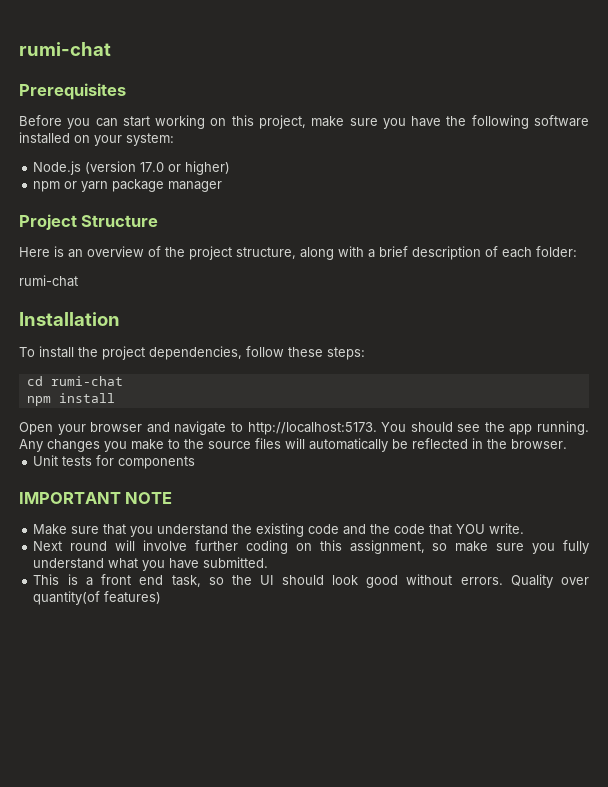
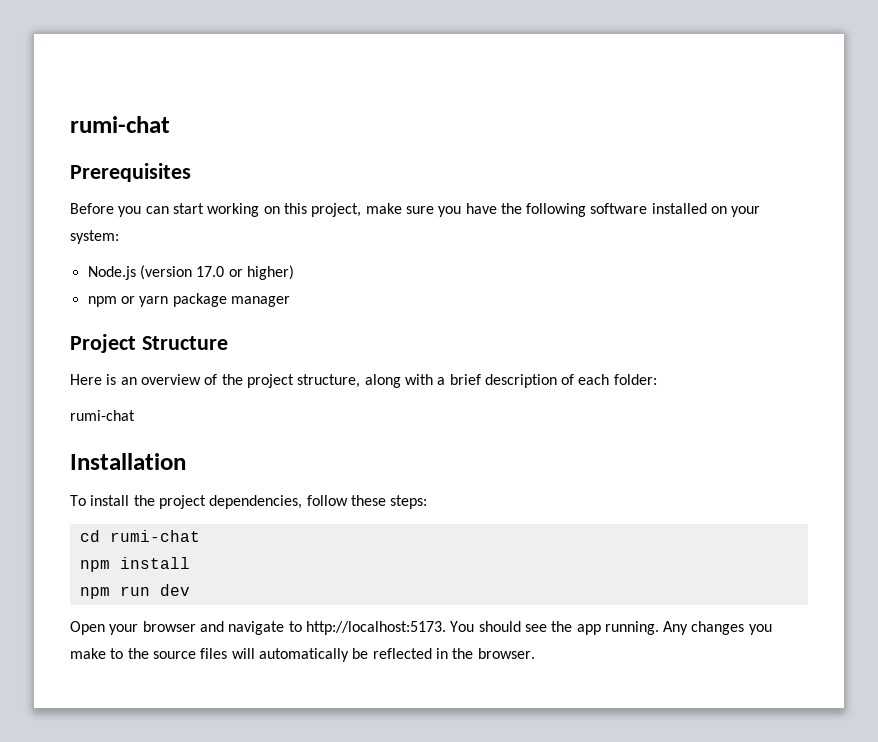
(115, 398) none -> [79,584,190,599] // npm run dev
[33,455,196,469] [19,492,173,504] [33,523,525,537] [33,540,589,554] [33,557,269,571] [33,574,589,588] [33,591,162,605] // Unit tests for components // IMPORTANT NOTE // Make sure that you understand the existing code and the code that YOU write. // Next round will involve further coding on this assignment, so make sure you fully understand what you have submitted. // This is a front end task, so the UI should look good without errors. Quality over quantity(of features) -> (535, 653) none

